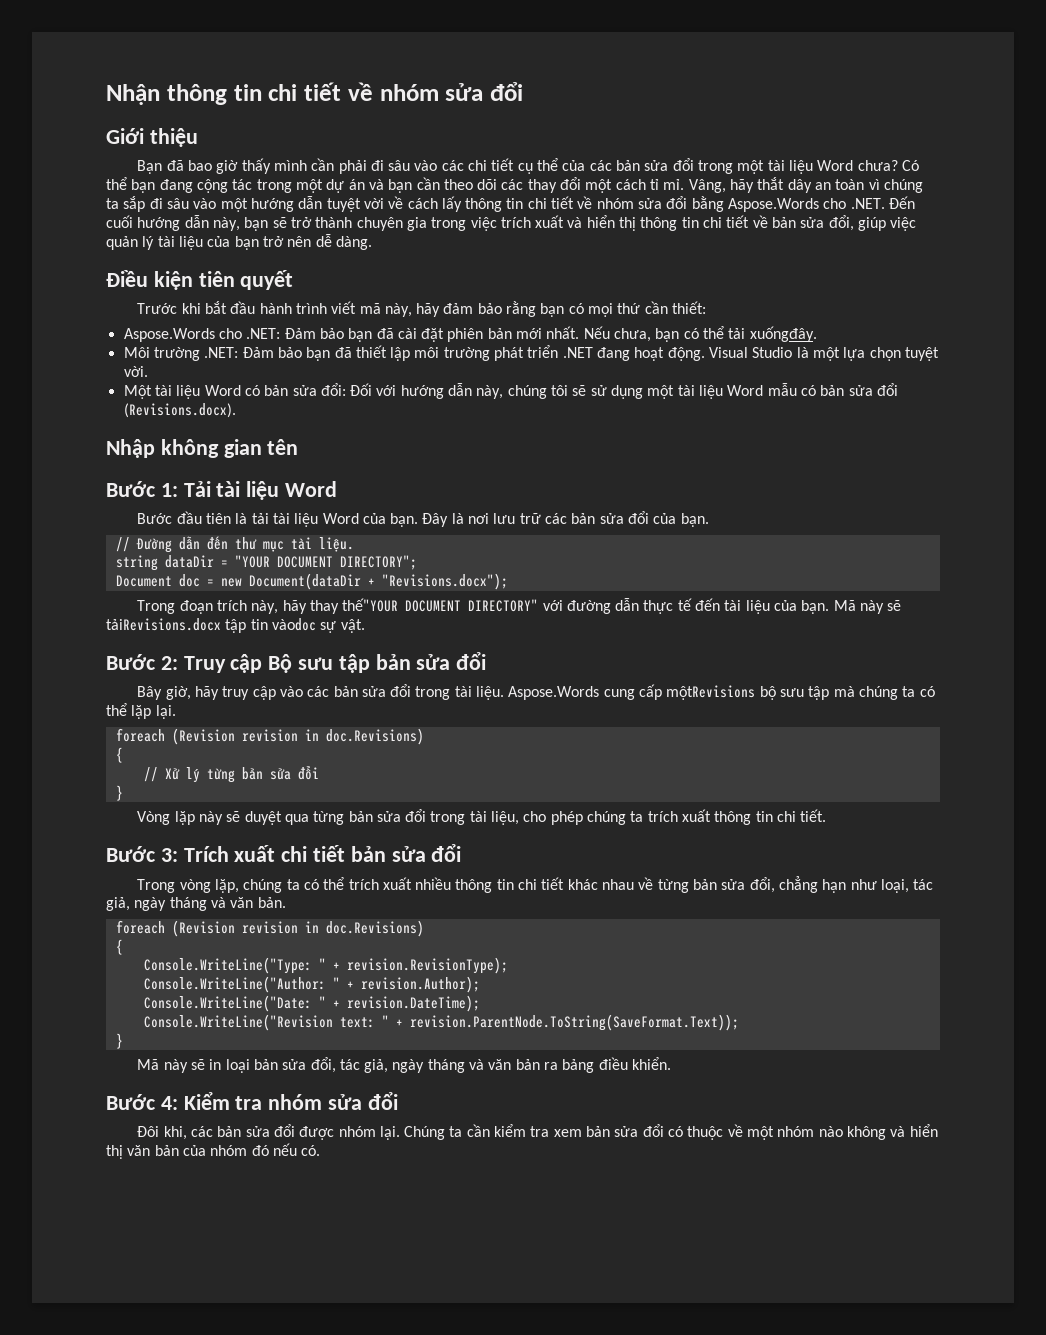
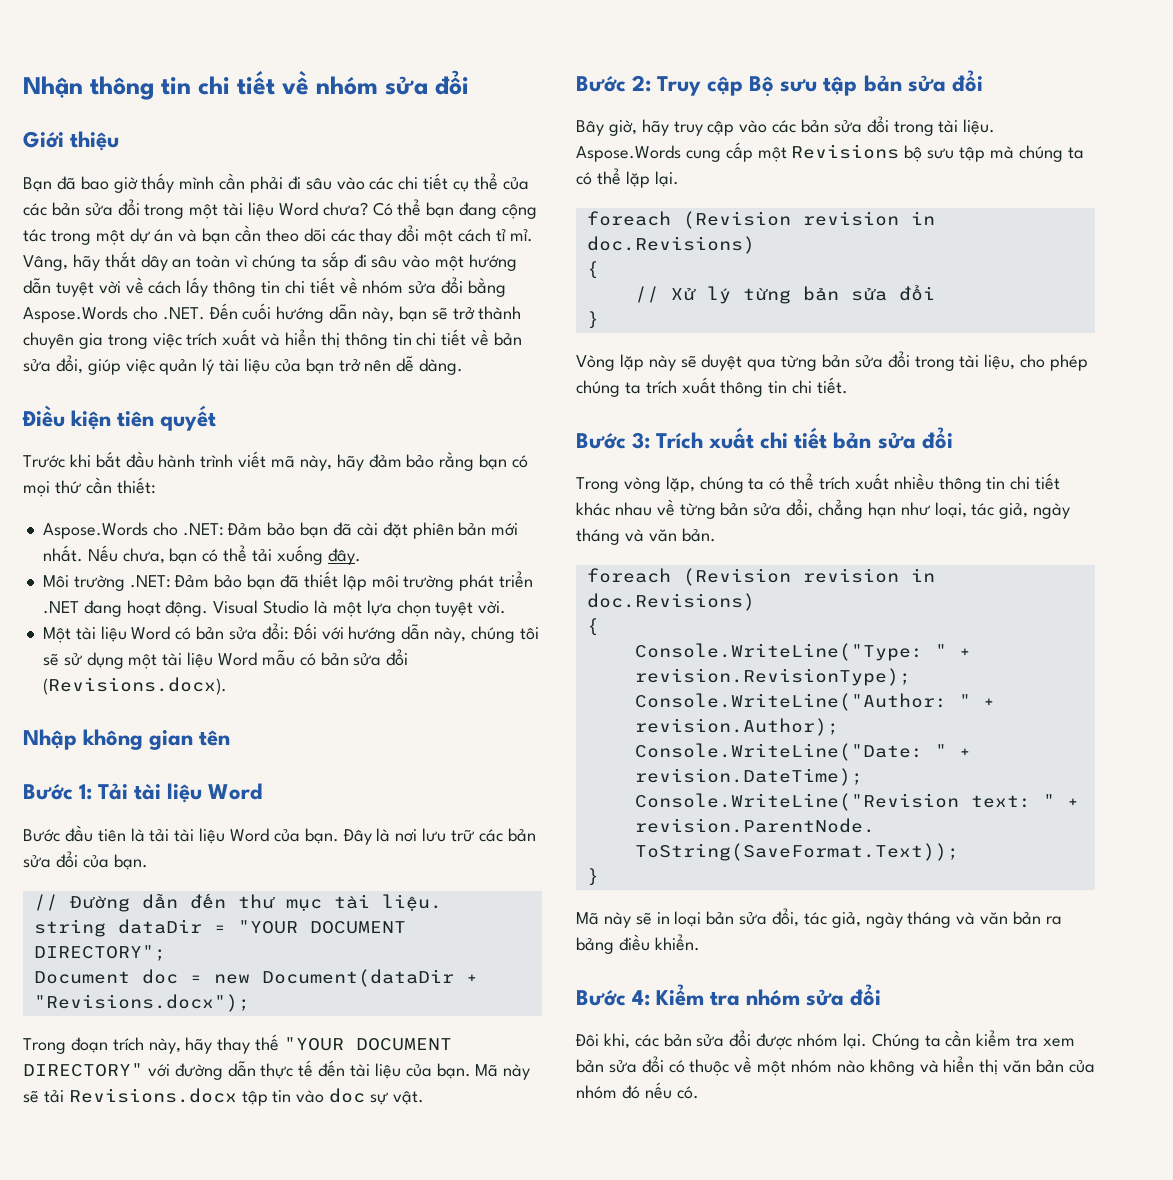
[749,326,817,342] xuốngđây. -> [276,545,361,565] xuống đây.
[342,598,399,612] thế"YOUR -> [255,1034,345,1051] thế "YOUR
[106,618,316,633] tảiRevisions.docx tập tin vàodoc -> [43,1088,366,1106] tải Revisions.docx tập tin vào doc
[666,685,756,700] mộtRevisions -> [757,144,900,162] một Revisions

